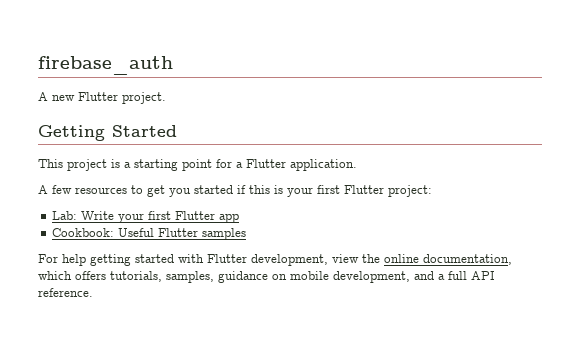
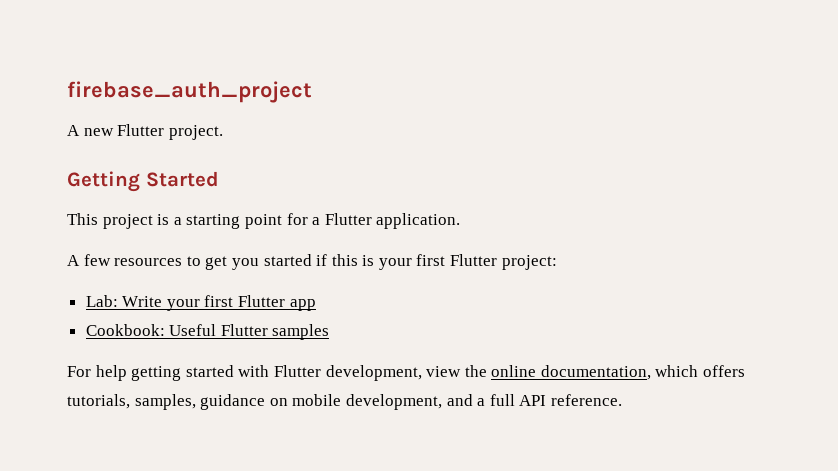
[38,56,173,75] firebase_auth -> [67,81,312,103] firebase_auth_project

